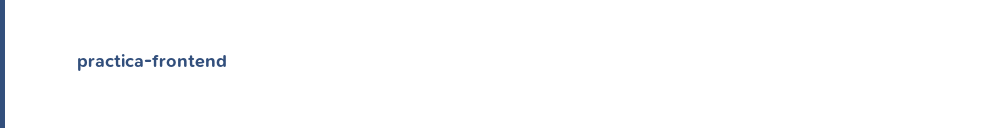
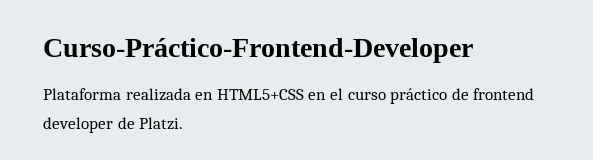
[77,54,227,71] practica-frontend -> [43,38,473,63] [43,88,535,104] [43,117,184,133] Curso-Práctico-Frontend-Developer // Plataforma realizada en HTML5+CSS en el curso práctico de frontend developer de Platzi.

